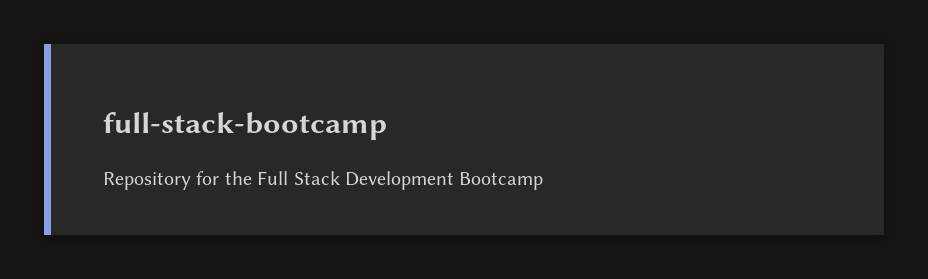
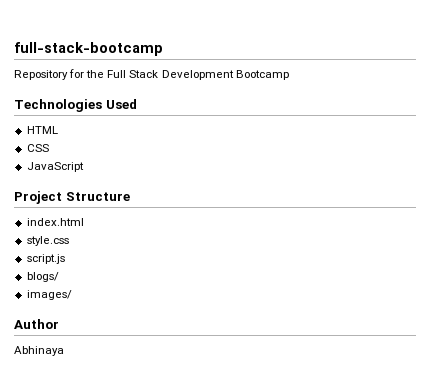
(544, 181) none -> [14,99,137,112] [26,126,58,134] [26,144,49,152] [26,162,84,172] [14,191,130,204] [26,218,84,226] [26,236,69,246] [26,254,65,264] [26,272,59,282] [26,290,72,300] [14,319,59,329] [14,346,64,356] // Technologies Used // HTML // CSS // JavaScript // Project Structure // index.html // style.css // script.js // blogs/ // images/ // Author // Abhinaya

